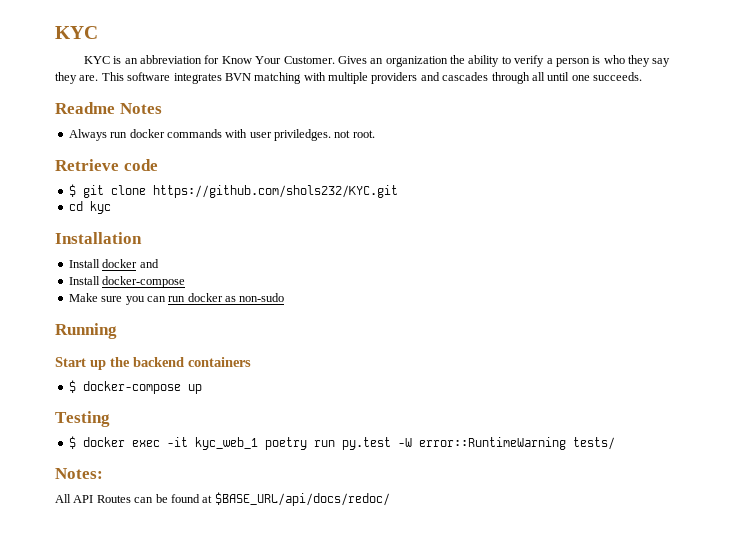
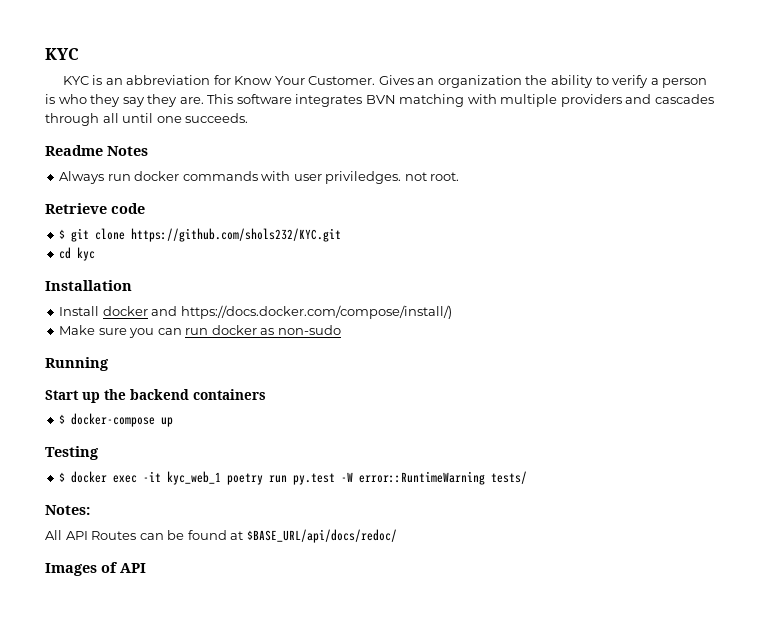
[68,276,186,288] // Install docker-compose -> [180,305,452,319] https://docs.docker.com/compose/install/)
(390, 499) none -> [45,562,146,576] // Images of API

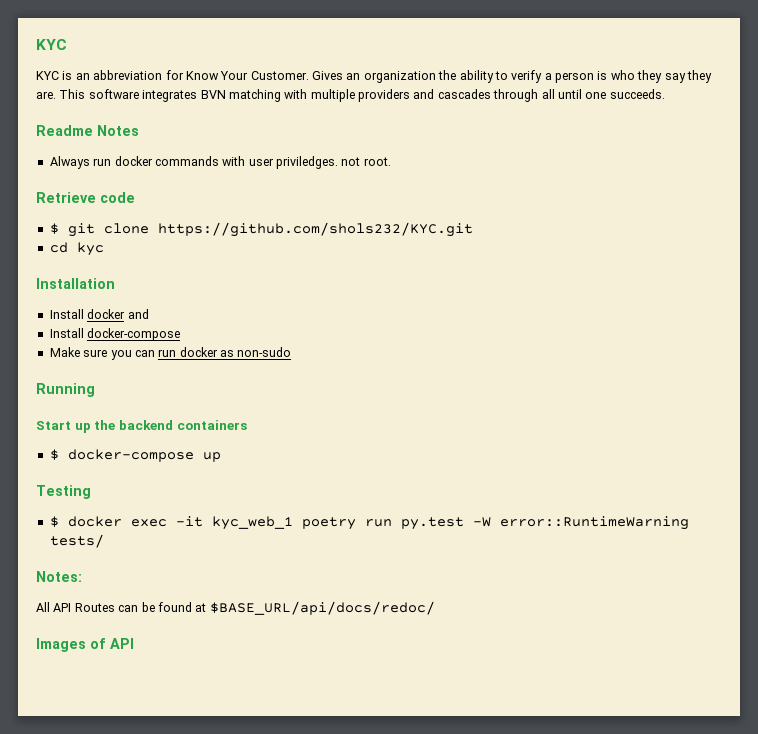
[180,305,452,319] https://docs.docker.com/compose/install/) -> [49,328,181,341] // Install docker-compose

